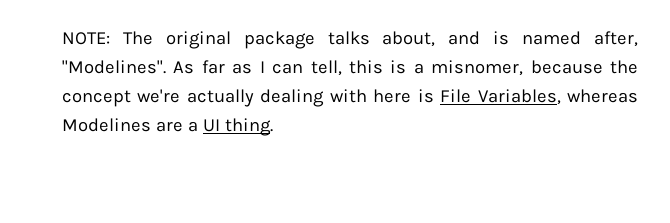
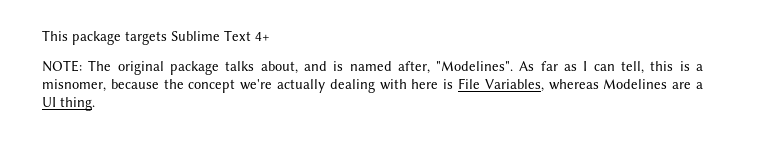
(62, 38) none -> [42,30,270,45] This package targets Sublime Text 4+ //

